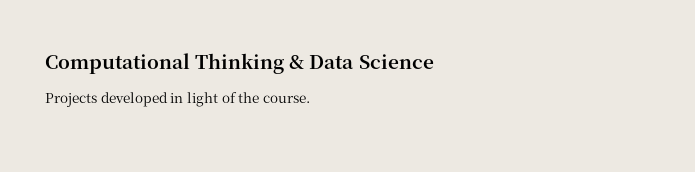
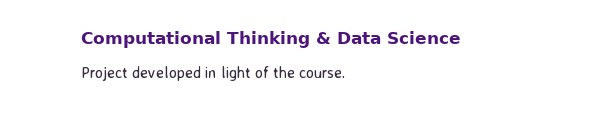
[45,93,97,107] Projects -> [81,66,128,81] Project

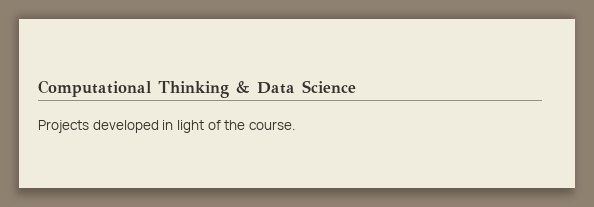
[81,66,128,81] Project -> [38,120,89,133] Projects

